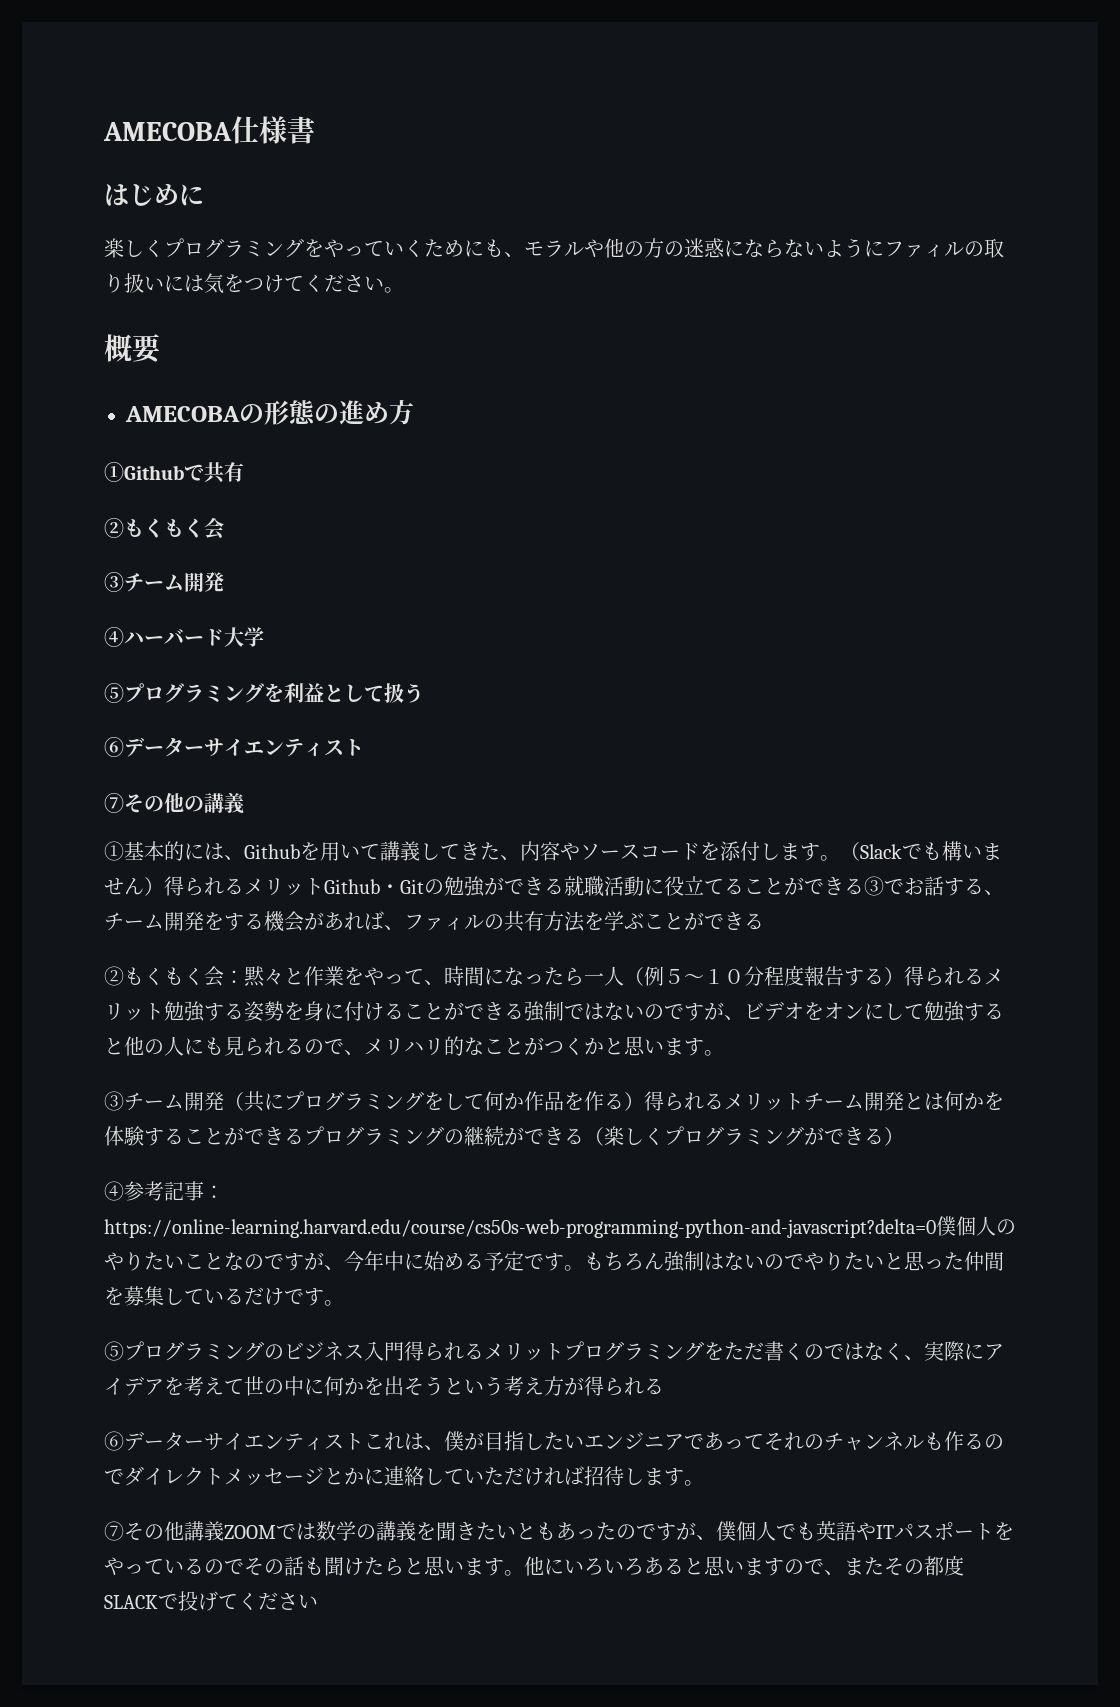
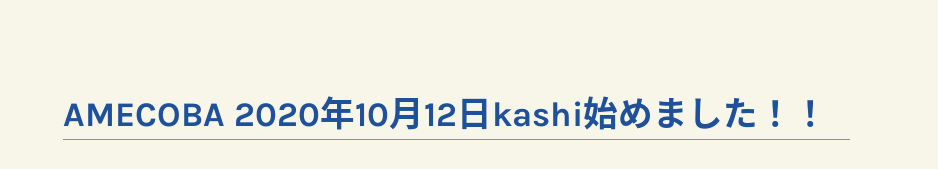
[103,116,315,144] [104,183,204,206] [104,238,1004,258] [104,273,404,294] [104,334,161,363] [125,400,414,425] [104,462,244,483] [104,517,224,540] [104,572,224,592] [104,627,264,647] [104,682,424,703] [104,737,364,757] [104,792,244,814] [104,841,1002,861] [104,876,1004,897] [104,911,764,932] [104,965,1004,987] [104,1001,1004,1022] [104,1036,724,1056] [104,1091,1004,1112] [104,1126,904,1146] [104,1181,224,1201] [104,1216,1016,1238] [104,1251,1004,1272] [104,1286,344,1306] [104,1341,1004,1361] [104,1376,664,1396] [104,1431,1004,1451] [104,1466,704,1486] [104,1521,1014,1541] [104,1555,964,1576] [104,1591,318,1611] AMECOBA仕様書 // はじめに // 楽しくプログラミングをやっていくためにも、モラルや他の方の迷惑にならないようにファィルの取り扱いには気をつけてください。 // 概要 // AMECOBAの形態の進め方 // ①Githubで共有 // ②もくもく会 // ③チーム開発 // ④ハーバード大学 // ⑤プログラミングを利益として扱う // ⑥データーサイエンティスト // ⑦その他の講義 // ①基本的には、Githubを用いて講義してきた、内容やソースコードを添付します。（Slackでも構いません）得られるメリットGithub・Gitの勉強ができる就職活動に役立てることができる③でお話する、チーム開発をする機会があれば、ファィルの共有方法を学ぶことができる // ②もくもく会：黙々と作業をやって、時間になったら一人（例５〜１０分程度報告する）得られるメリット勉強する姿勢を身に付けることができる強制ではないのですが、ビデオをオンにして勉強すると他の人にも見られるので、メリハリ的なことがつくかと思います。 // ③チーム開発（共にプログラミングをして何か作品を作る）得られるメリットチーム開発とは何かを体験することができるプログラミングの継続ができる（楽しくプログラミングができる） // ④参考記事：https://online-learning.harvard.edu/course/cs50s-web-programming-python-and-javascript?delta=0僕個人のやりたいことなのですが、今年中に始める予定です。もちろん強制はないのでやりたいと思った仲間を募集しているだけです。 // ⑤プログラミングのビジネス入門得られるメリットプログラミングをただ書くのではなく、実際にアイデアを考えて世の中に何かを出そうという考え方が得られる // ⑥データーサイエンティストこれは、僕が目指したいエンジニアであってそれのチャンネルも作るのでダイレクトメッセージとかに連絡していただければ招待します。 // ⑦その他講義ZOOMでは数学の講義を聞きたいともあったのですが、僕個人でも英語やITパスポートをやっているのでその話も聞けたらと思います。他にいろいろあると思いますので、またその都度SLACKで投げてください -> [63,96,829,130] AMECOBA 2020年10月12日kashi始めました！！

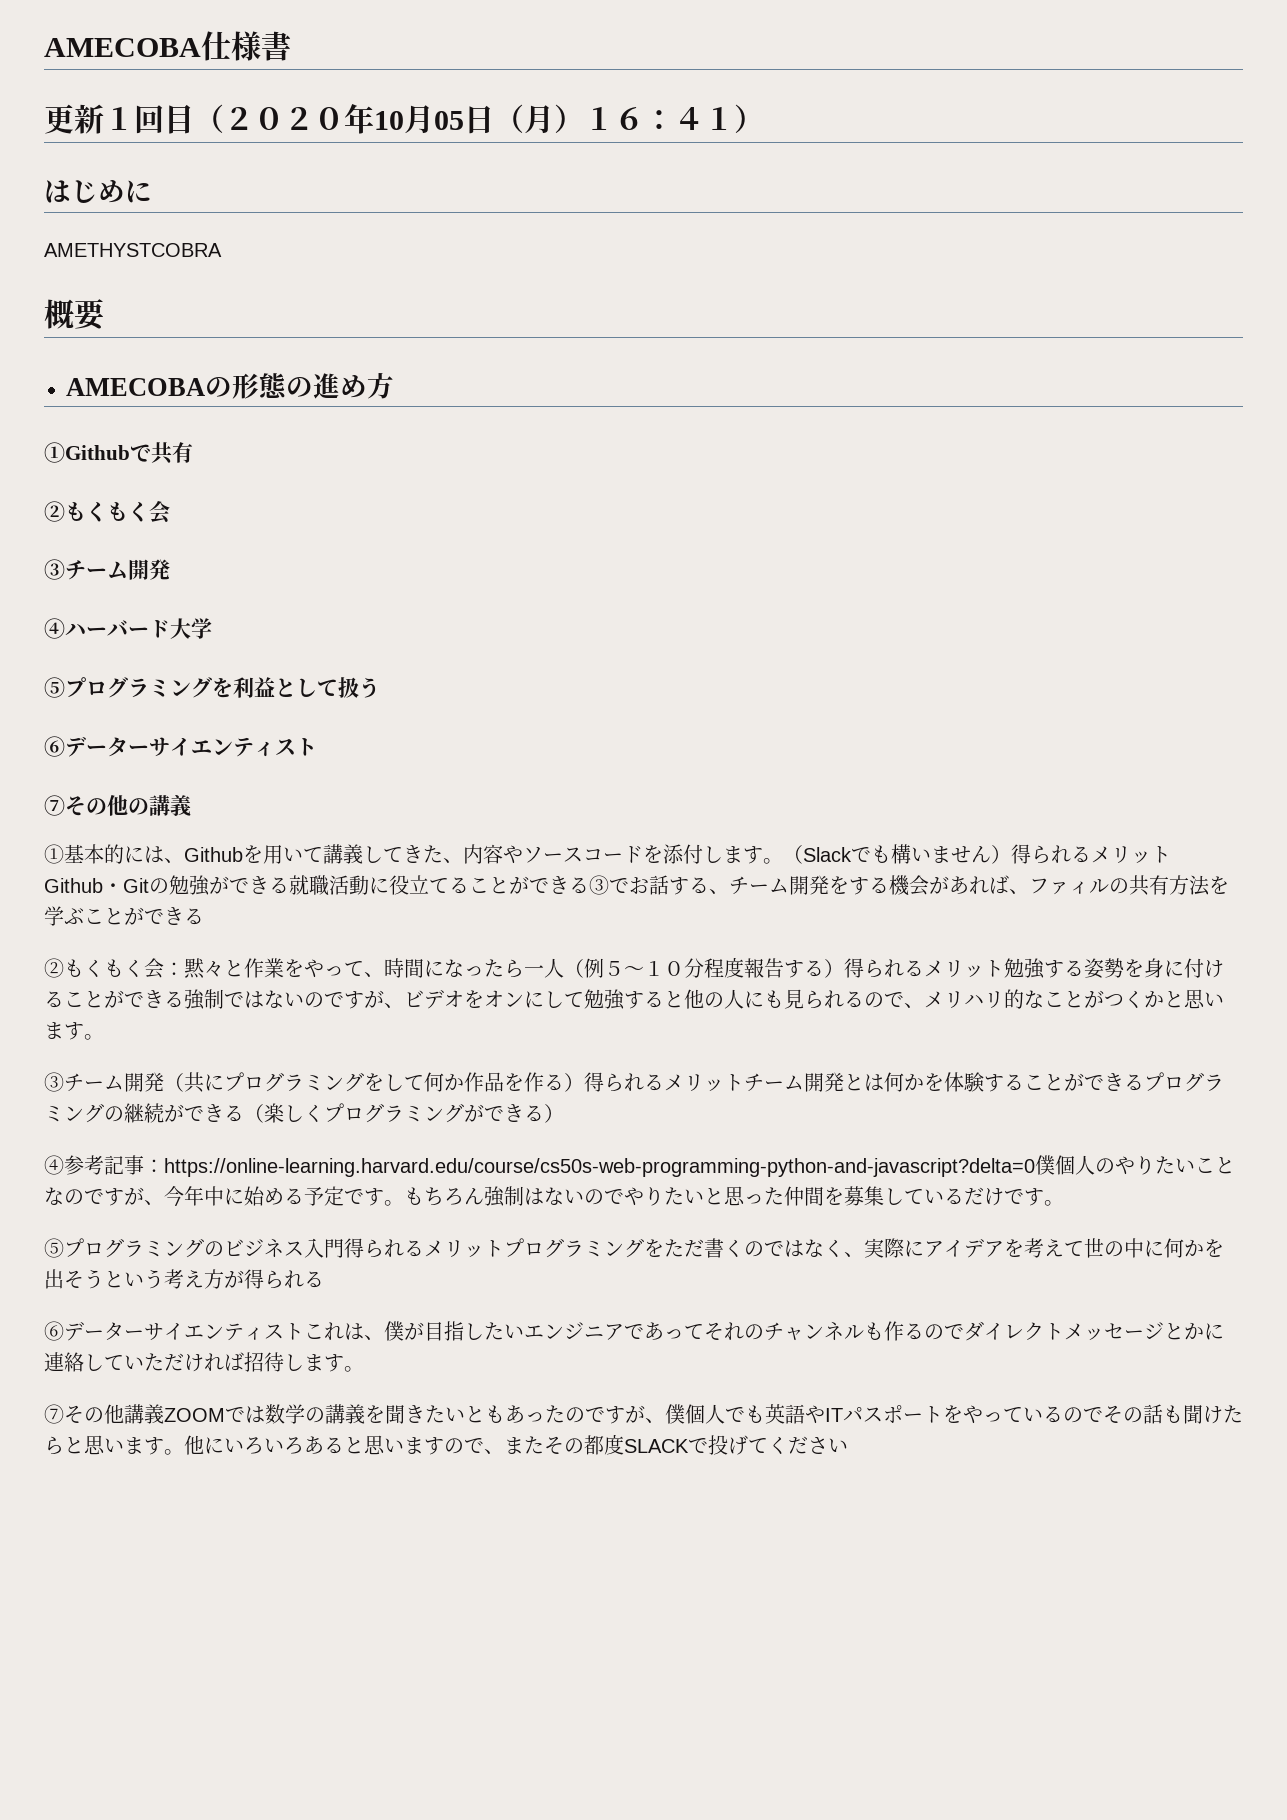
[63,96,829,130] AMECOBA 2020年10月12日kashi始めました！！ -> [44,31,291,61] [44,104,764,134] [44,180,152,203] [44,243,222,257] [44,299,105,331] [66,372,394,399] [44,442,193,465] [44,500,170,524] [44,559,170,580] [44,618,212,639] [44,677,380,698] [44,736,317,757] [44,794,191,816] [44,844,1171,864] [44,875,1229,896] [44,906,204,926] [44,957,1224,979] [44,989,1224,1010] [44,1022,104,1040] [44,1072,1224,1093] [44,1103,564,1123] [44,1155,1235,1177] [44,1186,1064,1207] [44,1238,1224,1258] [44,1269,324,1289] [44,1321,1224,1341] [44,1352,364,1372] [44,1404,1243,1424] [44,1434,848,1455] AMECOBA仕様書 // 更新１回目（２０２０年10月05日（月）１６：４１） // はじめに // AMETHYSTCOBRA // 概要 // AMECOBAの形態の進め方 // ①Githubで共有 // ②もくもく会 // ③チーム開発 // ④ハーバード大学 // ⑤プログラミングを利益として扱う // ⑥データーサイエンティスト // ⑦その他の講義 // ①基本的には、Githubを用いて講義してきた、内容やソースコードを添付します。（Slackでも構いません）得られるメリットGithub・Gitの勉強ができる就職活動に役立てることができる③でお話する、チーム開発をする機会があれば、ファィルの共有方法を学ぶことができる // ②もくもく会：黙々と作業をやって、時間になったら一人（例５〜１０分程度報告する）得られるメリット勉強する姿勢を身に付けることができる強制ではないのですが、ビデオをオンにして勉強すると他の人にも見られるので、メリハリ的なことがつくかと思います。 // ③チーム開発（共にプログラミングをして何か作品を作る）得られるメリットチーム開発とは何かを体験することができるプログラミングの継続ができる（楽しくプログラミングができる） // ④参考記事：https://online-learning.harvard.edu/course/cs50s-web-programming-python-and-javascript?delta=0僕個人のやりたいことなのですが、今年中に始める予定です。もちろん強制はないのでやりたいと思った仲間を募集しているだけです。 // ⑤プログラミングのビジネス入門得られるメリットプログラミングをただ書くのではなく、実際にアイデアを考えて世の中に何かを出そうという考え方が得られる // ⑥データーサイエンティストこれは、僕が目指したいエンジニアであってそれのチャンネルも作るのでダイレクトメッセージとかに連絡していただければ招待します。 // ⑦その他講義ZOOMでは数学の講義を聞きたいともあったのですが、僕個人でも英語やITパスポートをやっているのでその話も聞けたらと思います。他にいろいろあると思いますので、またその都度SLACKで投げてください

